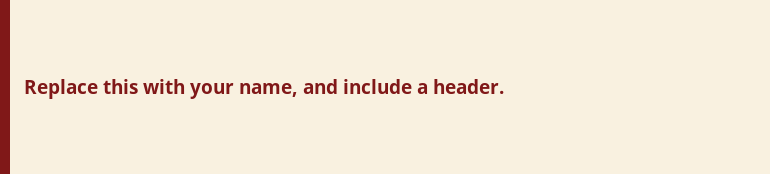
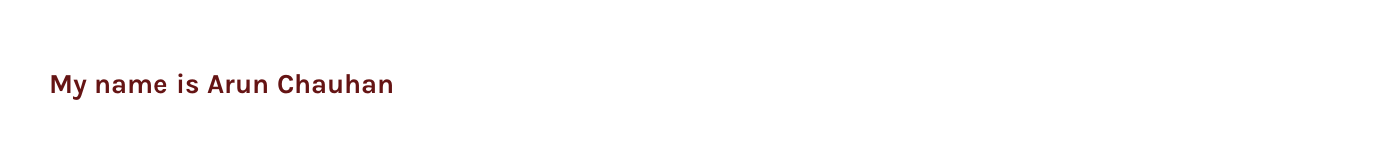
[24,79,504,99] Replace this with your name, and include a header. -> [49,73,394,100] My name is Arun Chauhan

